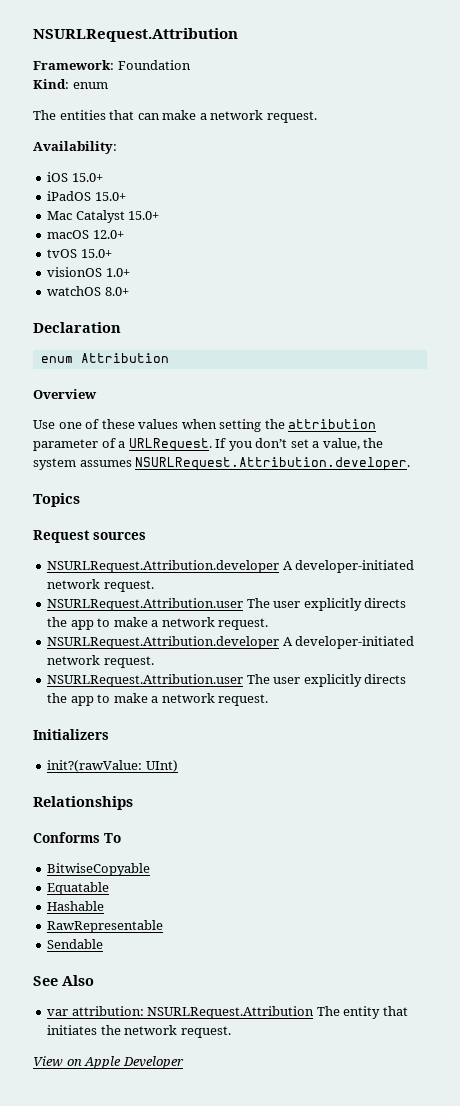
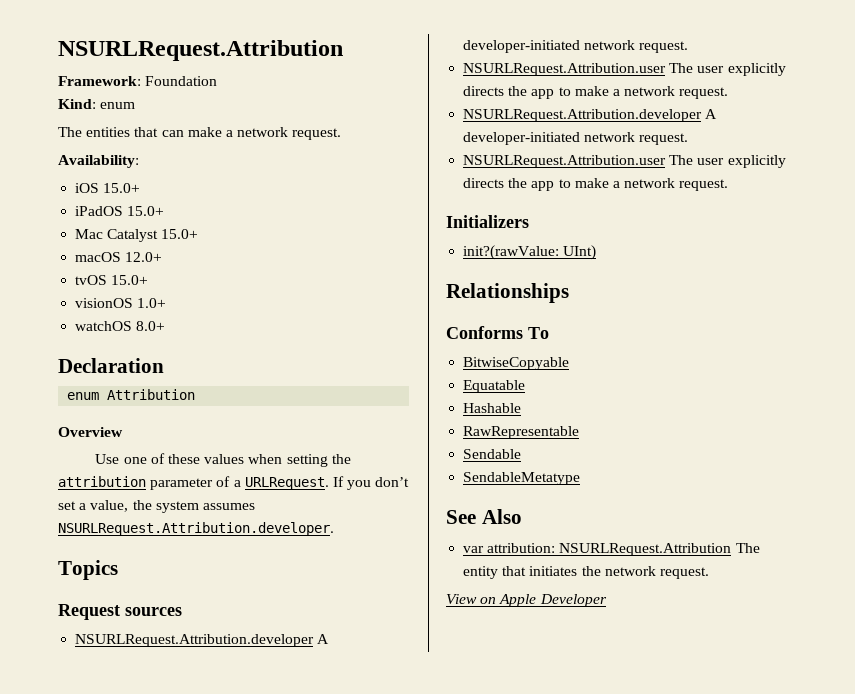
(104, 944) none -> [463,472,581,485] // SendableMetatype

